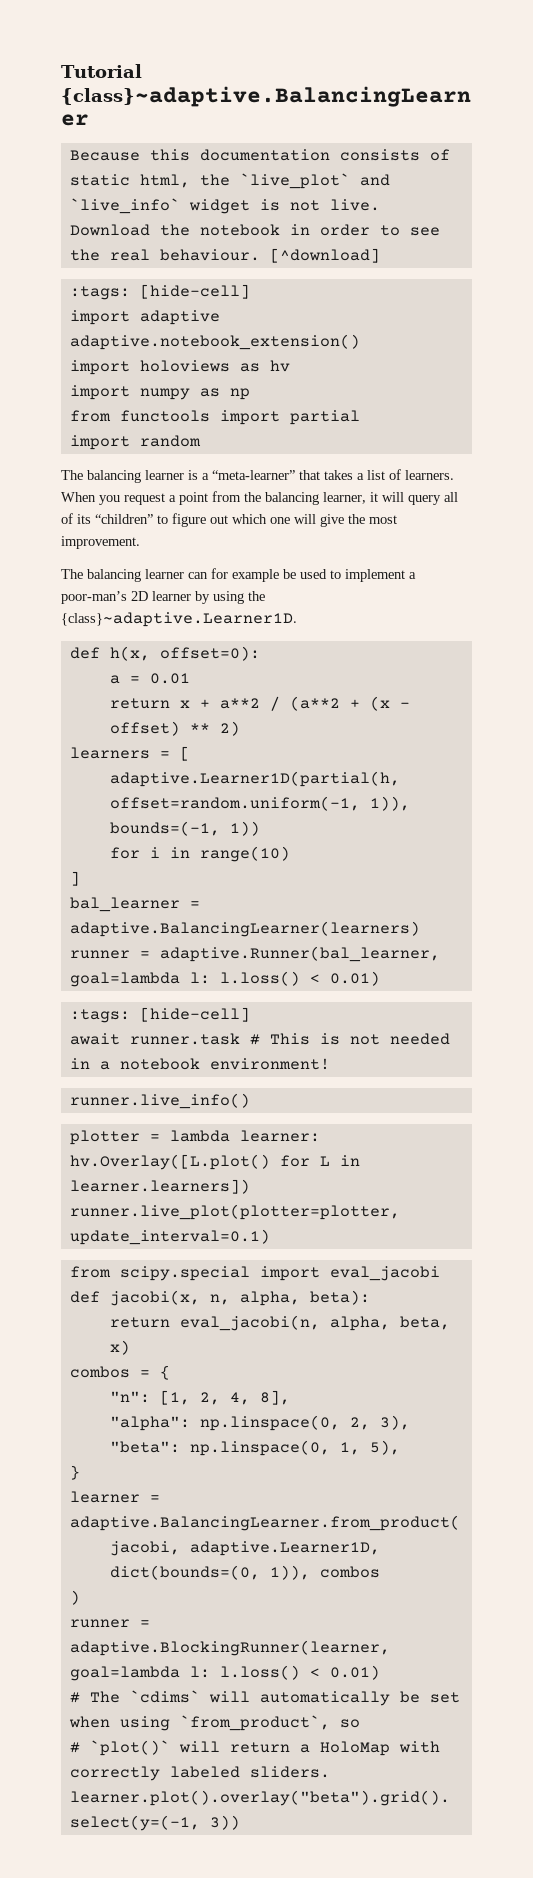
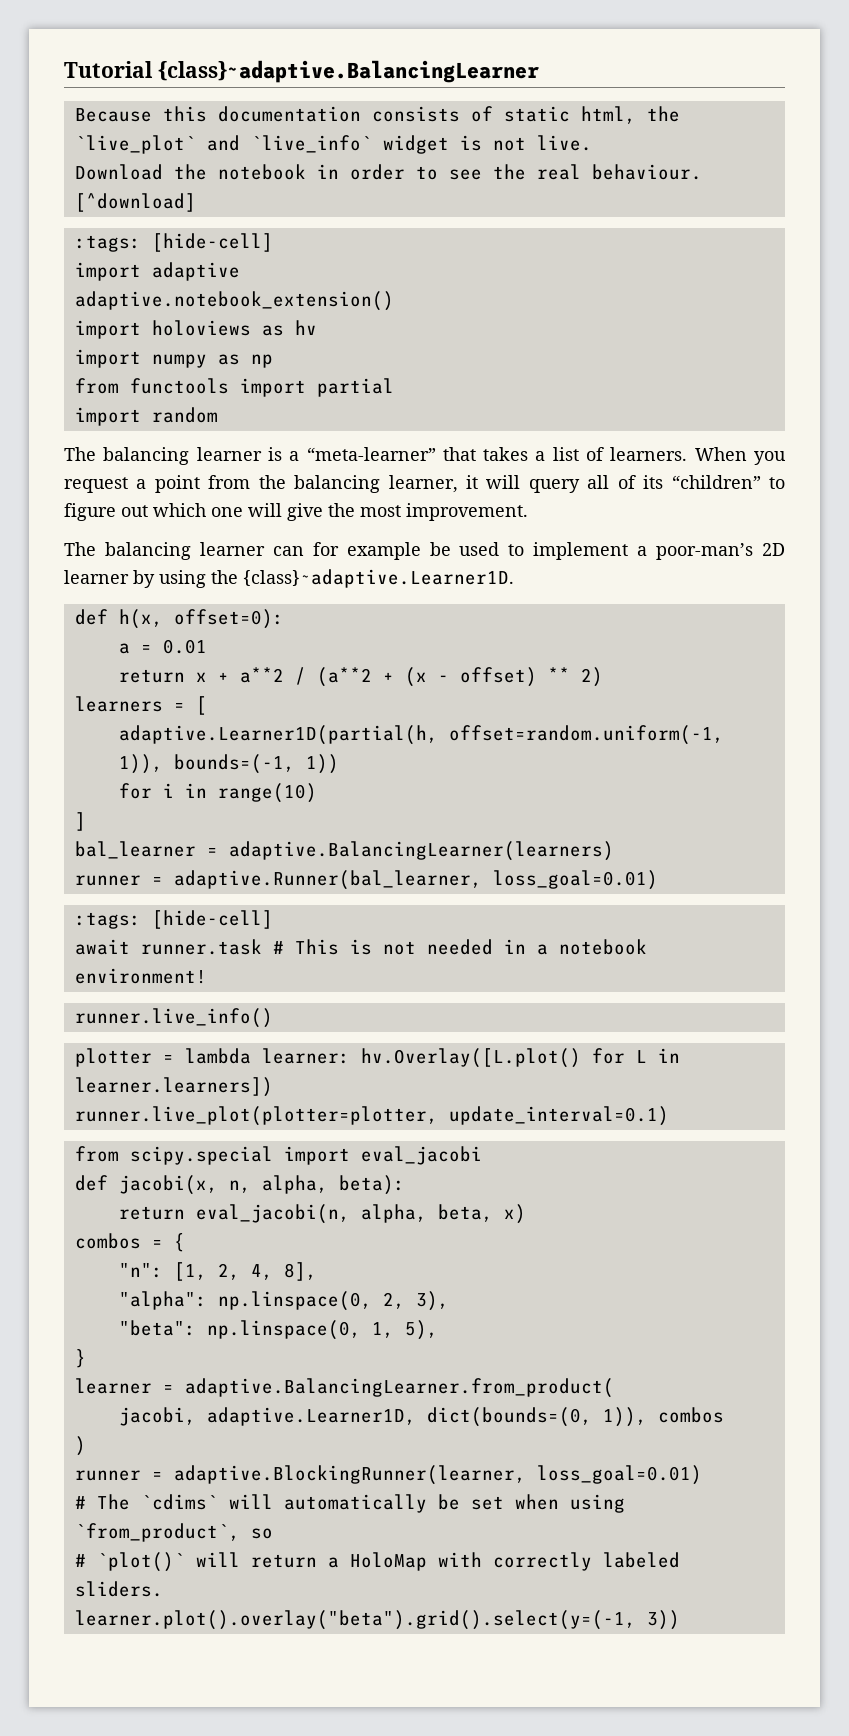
[69,971,380,987] goal=lambda l: l.loss() < 0.01) -> [492,870,658,890] loss_goal=0.01)
[69,1665,380,1681] goal=lambda l: l.loss() < 0.01) -> [536,1465,702,1485] loss_goal=0.01)

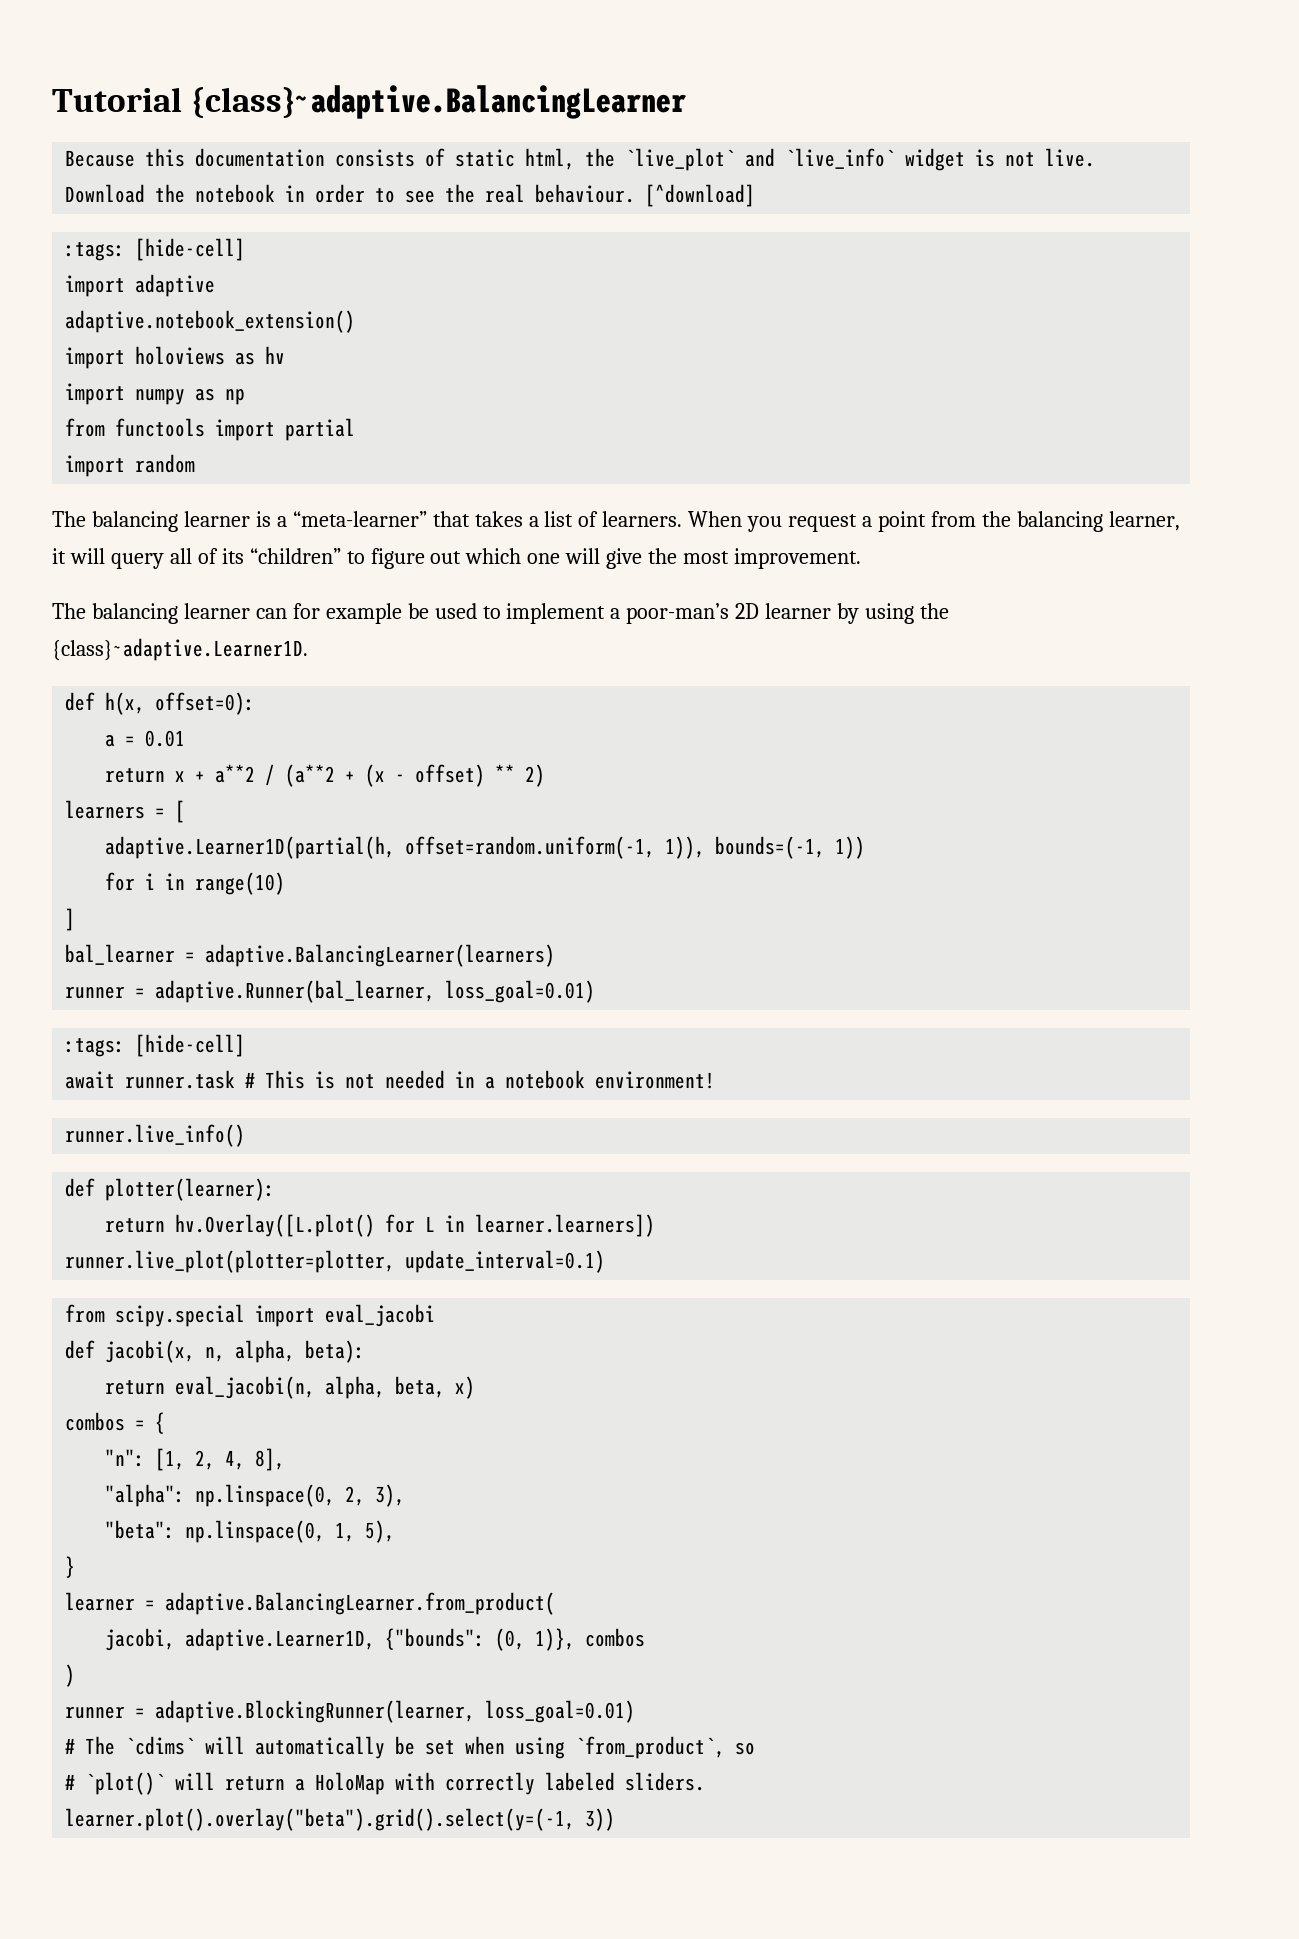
[74,1048,350,1067] plotter = lambda learner: -> [65,1178,276,1201] [105,1218,166,1233] def plotter(learner): // return
[426,1407,647,1427] dict(bounds=(0, 1)), -> [385,1628,576,1651] {"bounds": (0, 1)},

